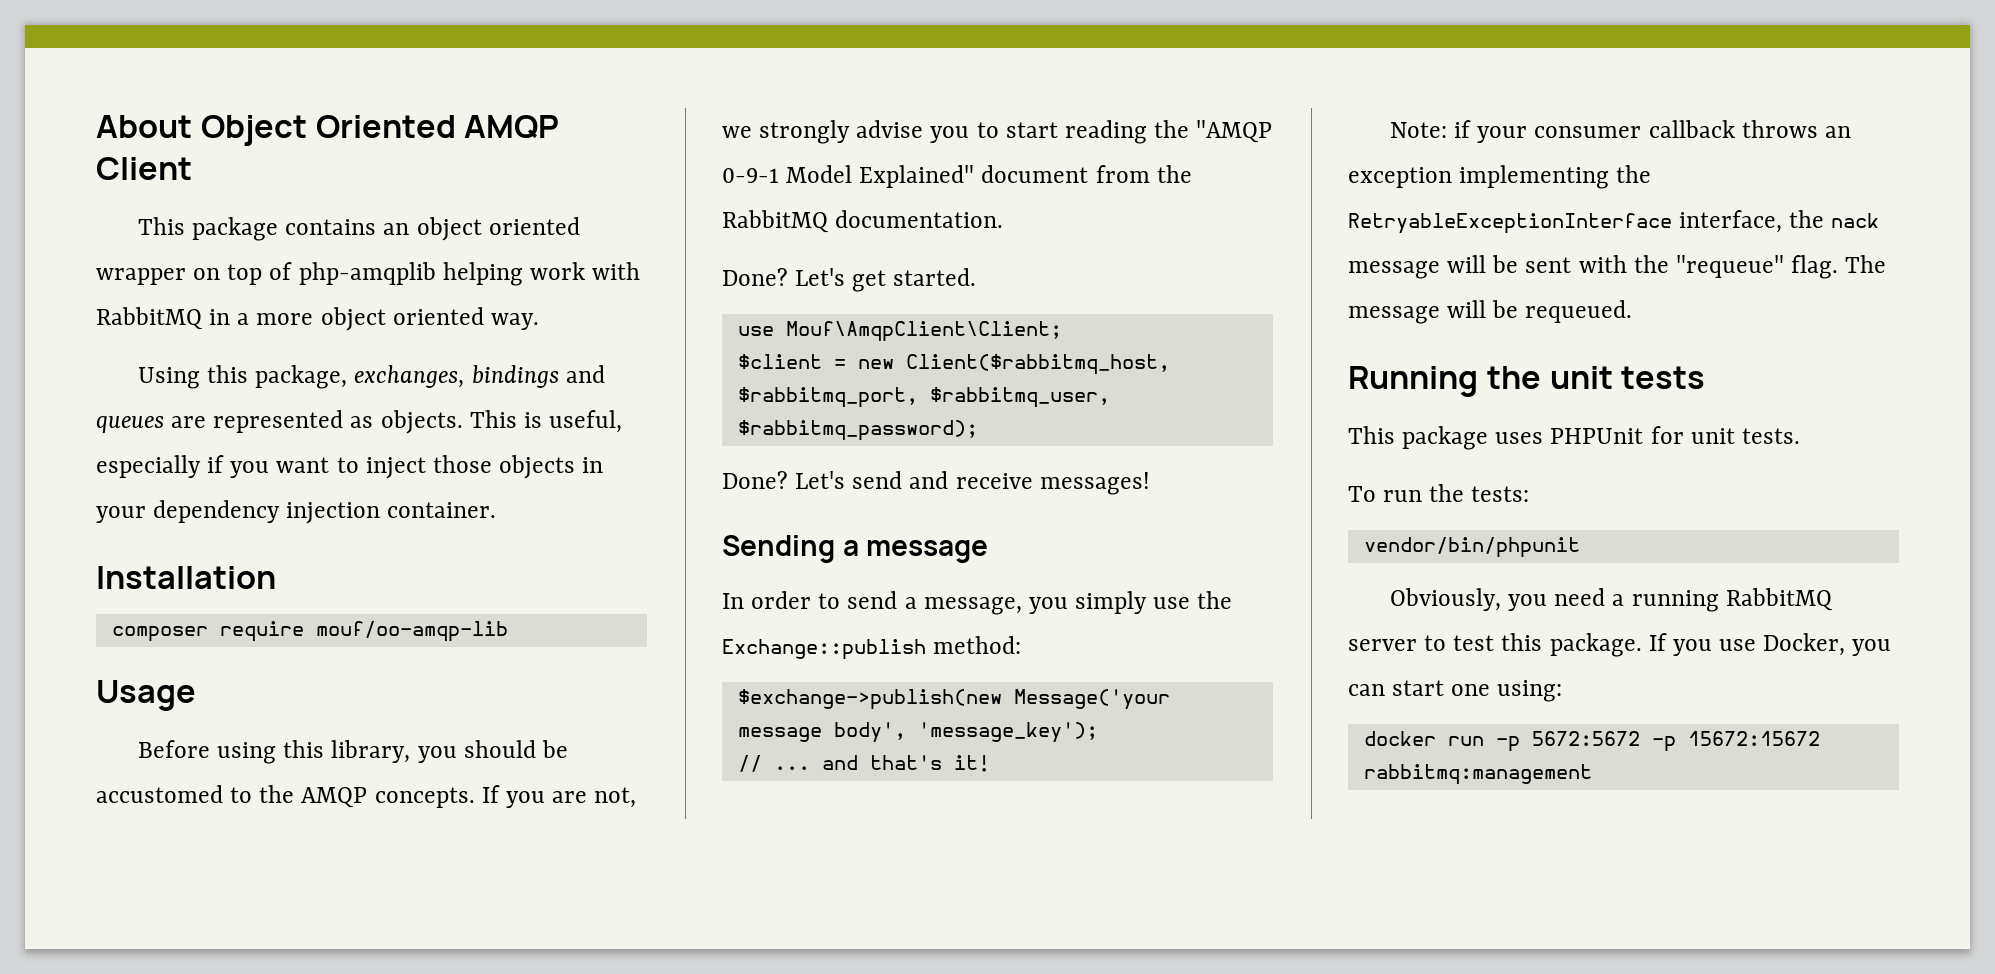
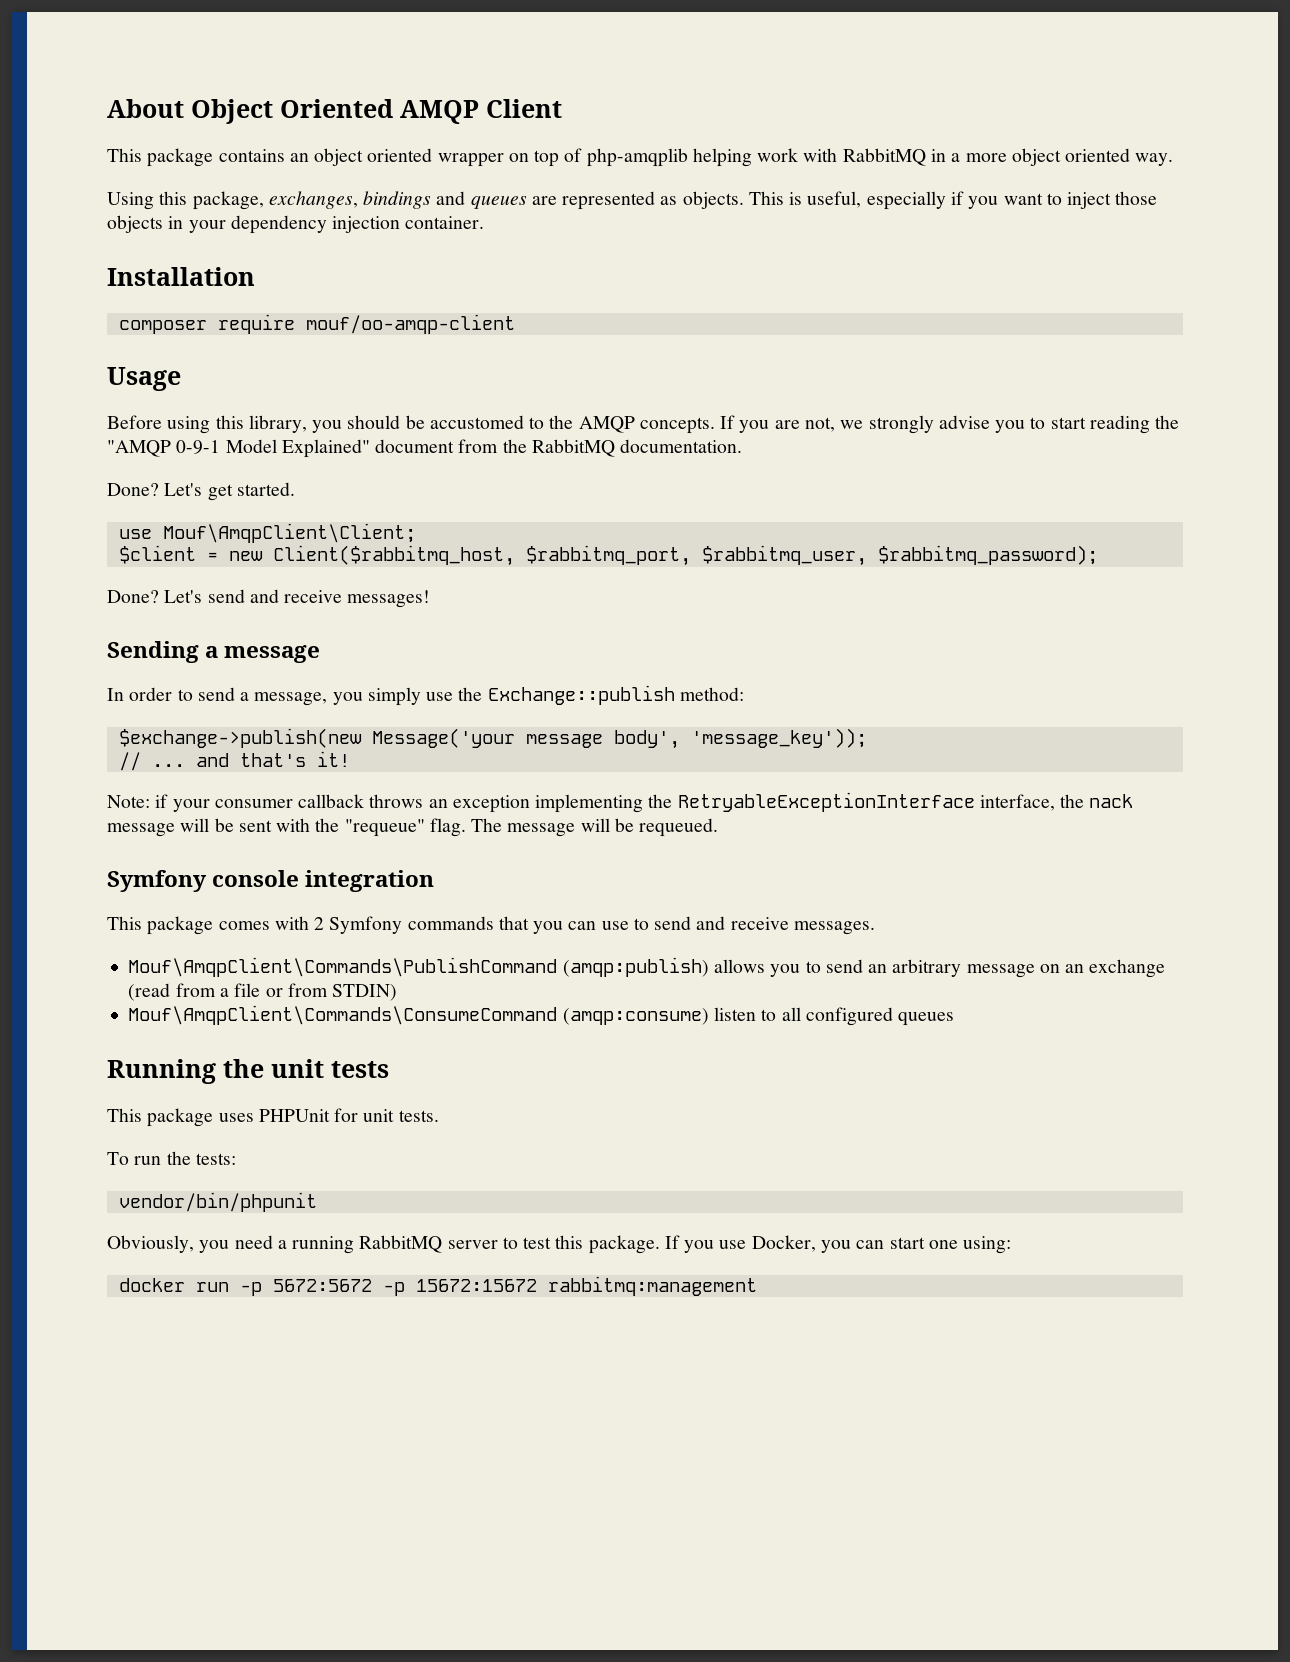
[315,621,508,642] mouf/oo-amqp-lib -> [305,314,515,334] mouf/oo-amqp-client
[917,722,1098,743] 'message_key'); -> [690,728,867,748] 'message_key'));
(1633, 311) none -> [107,870,435,892] [107,916,875,935] [128,957,1166,978] [128,983,398,1001] [128,1005,955,1026] // Symfony console integration // This package comes with 2 Symfony commands that you can use to send and receive messages. // Mouf\AmqpClient\Commands\PublishCommand (amqp:publish) allows you to send an arbitrary message on an exchange (read from a file or from STDIN) // Mouf\AmqpClient\Commands\ConsumeCommand (amqp:consume) listen to all configured queues

